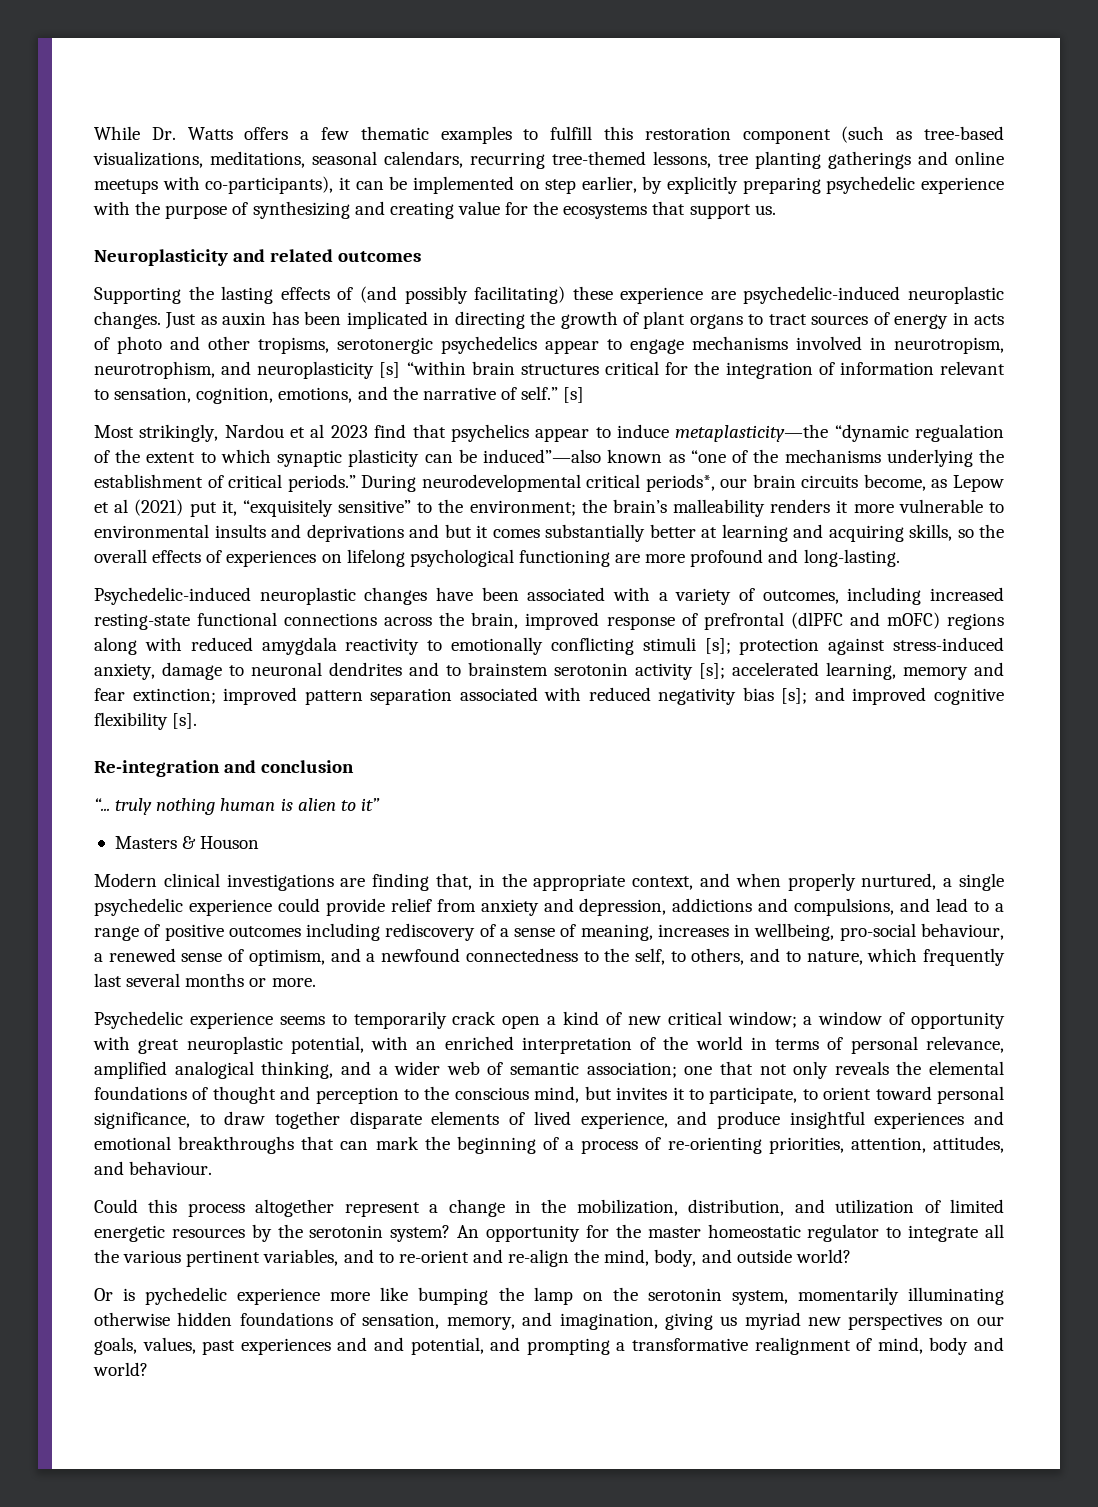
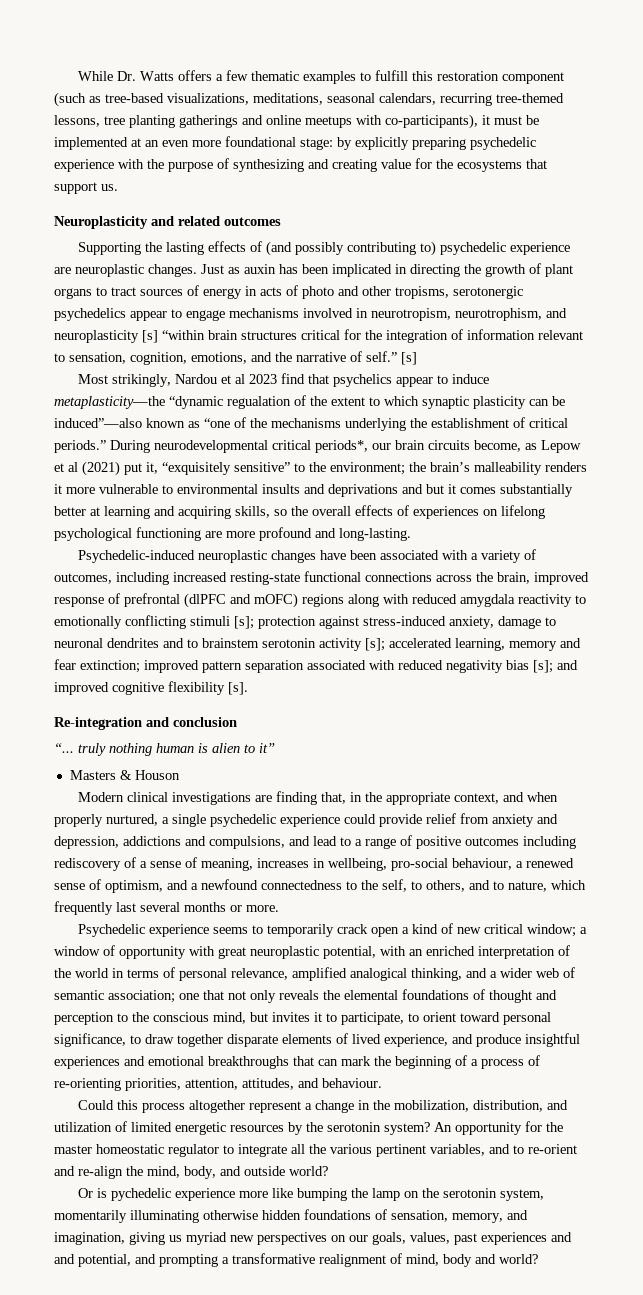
[355,181,384,190] can -> [494,116,522,125] must
[519,176,637,194] on step earlier, -> [131,136,333,150] at an even more foundational stage:
[474,286,613,304] facilitating) these -> [346,241,506,256] contributing to) psychedelic
[743,286,901,304] psychedelic-induced -> (71, 270) none

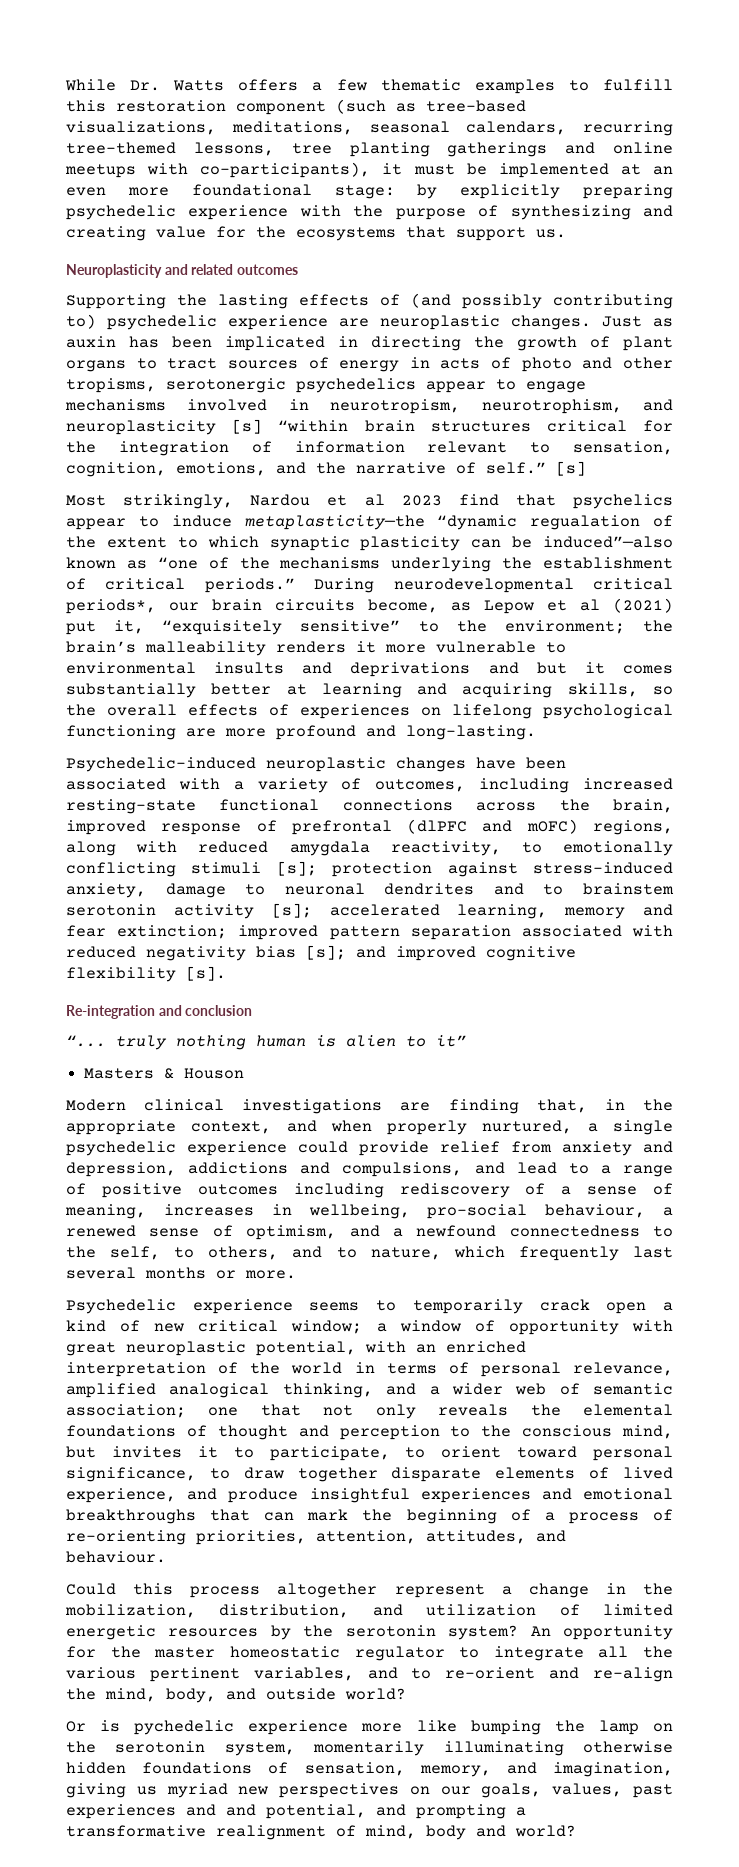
[302,594,344,607] regions -> [593,820,673,835] regions,
[518,594,572,607] reactivity -> [390,841,501,856] reactivity,

